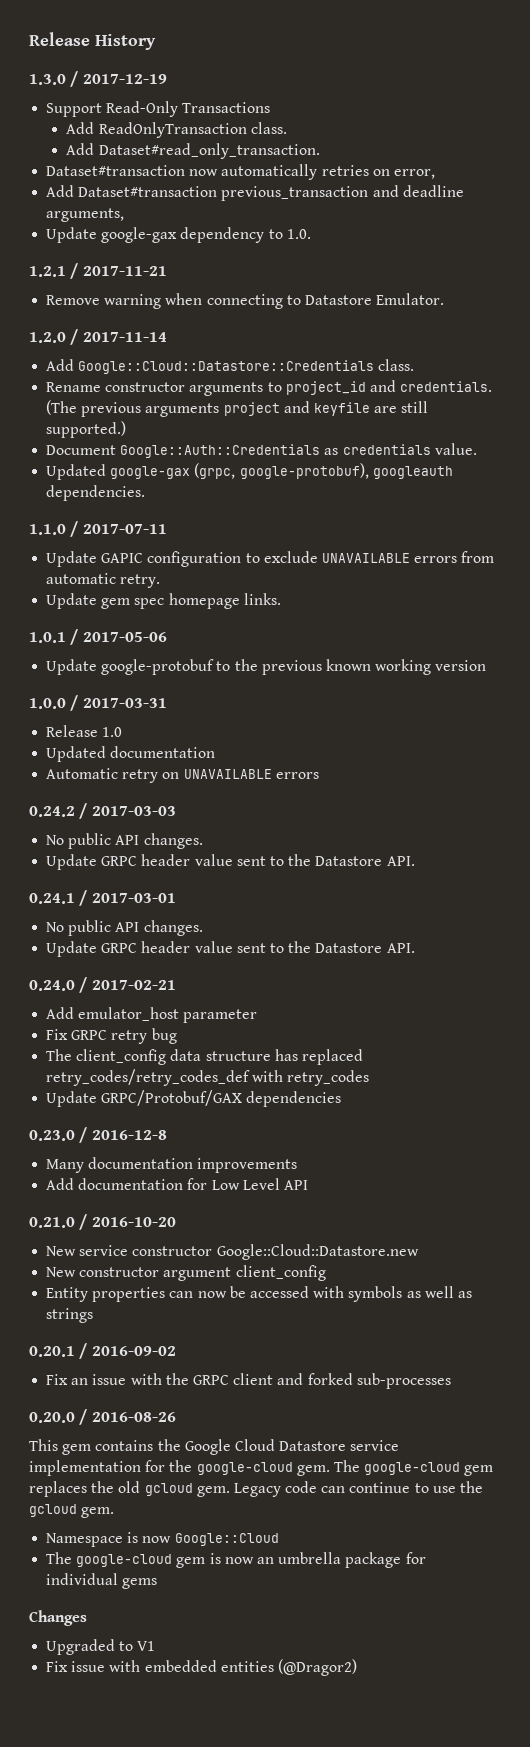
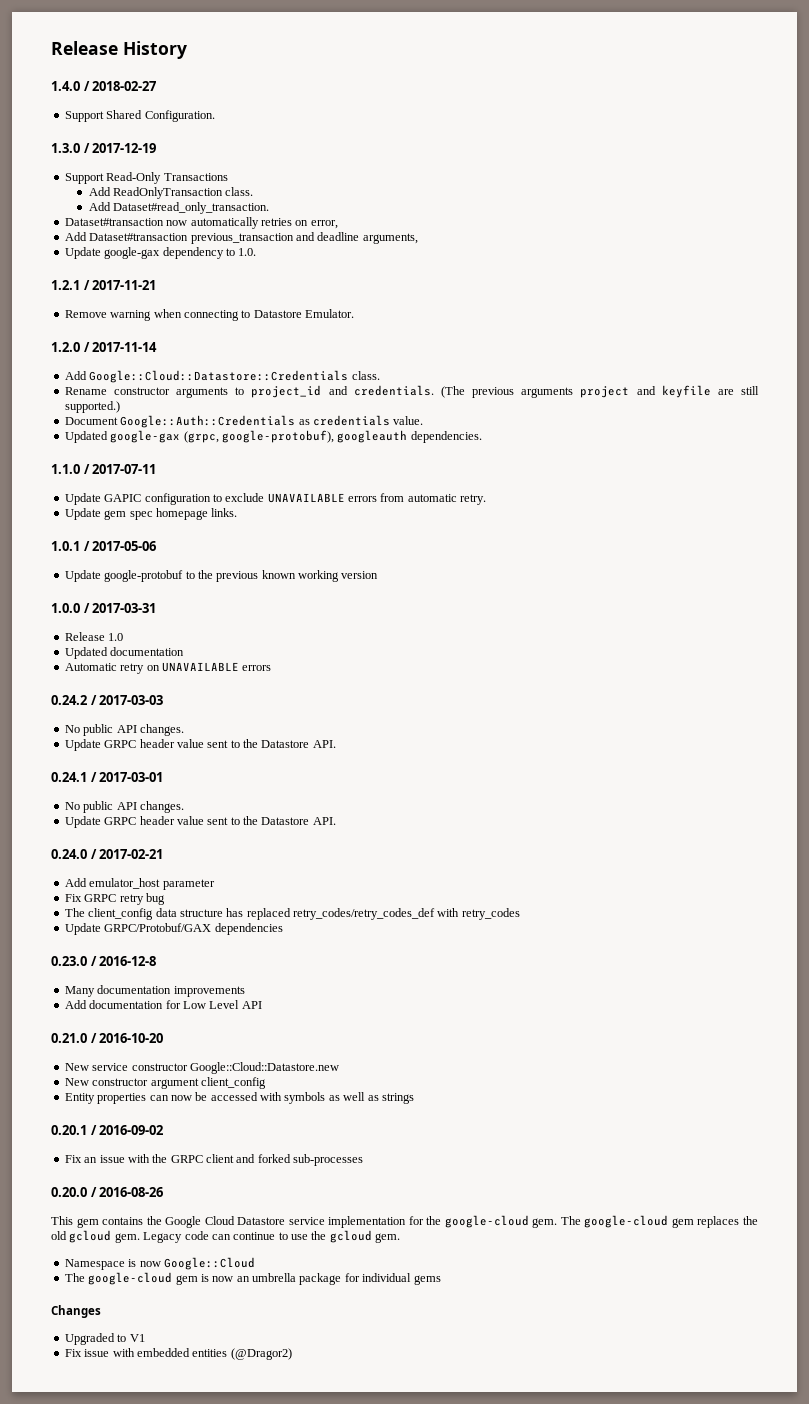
(156, 42) none -> [51,81,157,91] [64,110,215,122] // 1.4.0 / 2018-02-27 // Support Shared Configuration.

